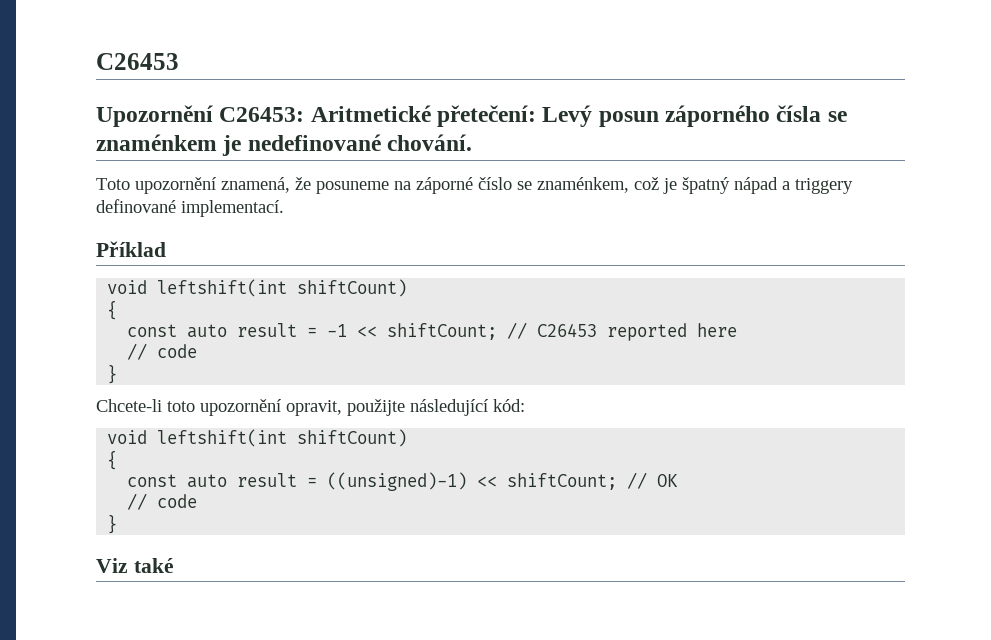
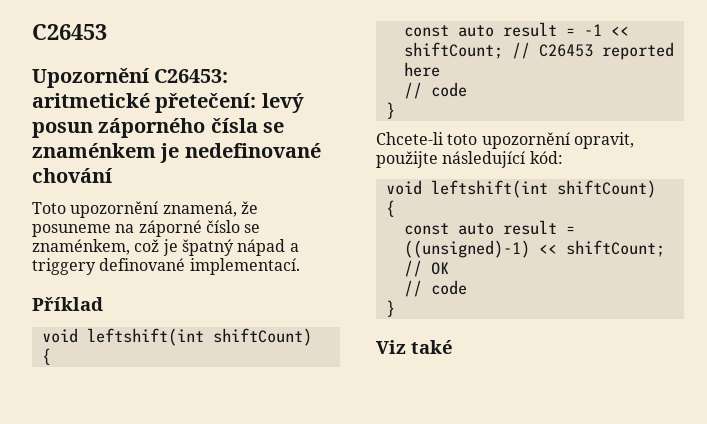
[310,105,593,127] Aritmetické přetečení: Levý -> [32,93,304,113] aritmetické přetečení: levý
[387,134,473,151] chování. -> [32,168,113,183] chování

